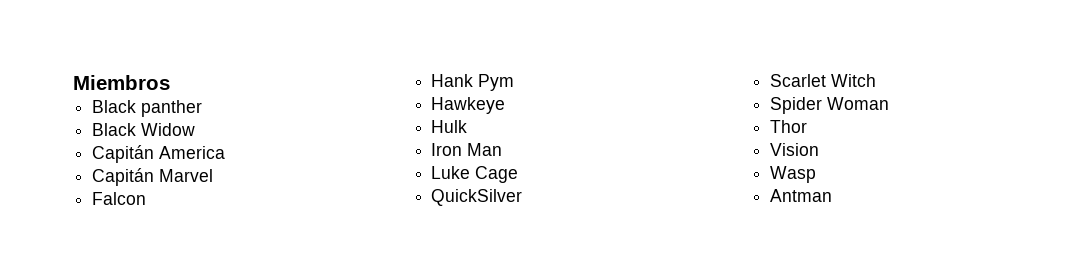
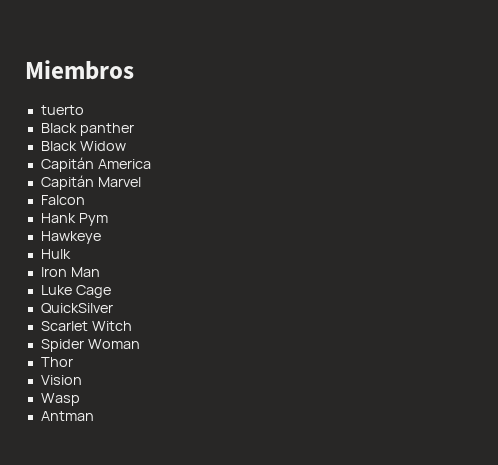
(170, 82) none -> [40,105,84,115] // tuerto

